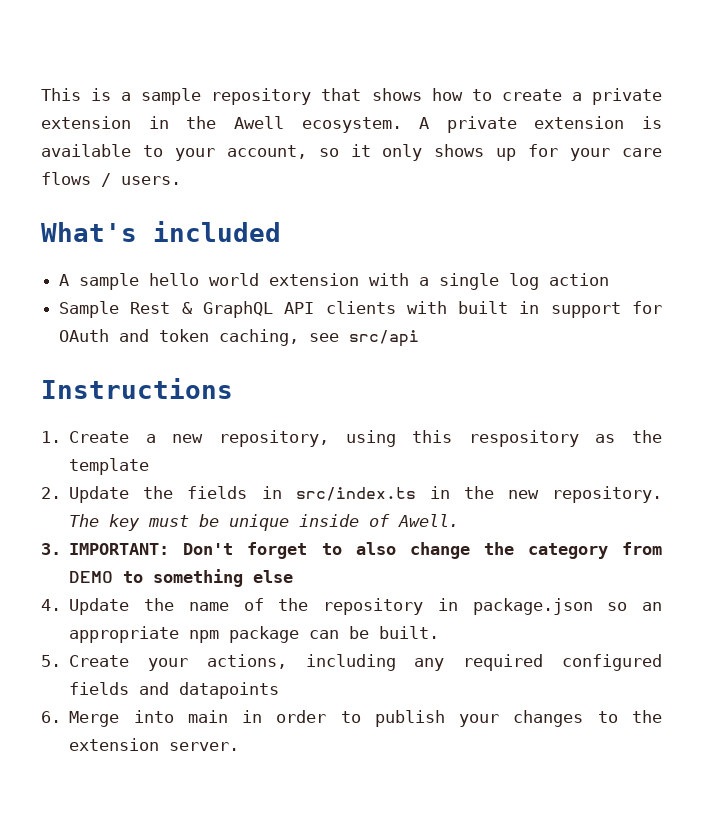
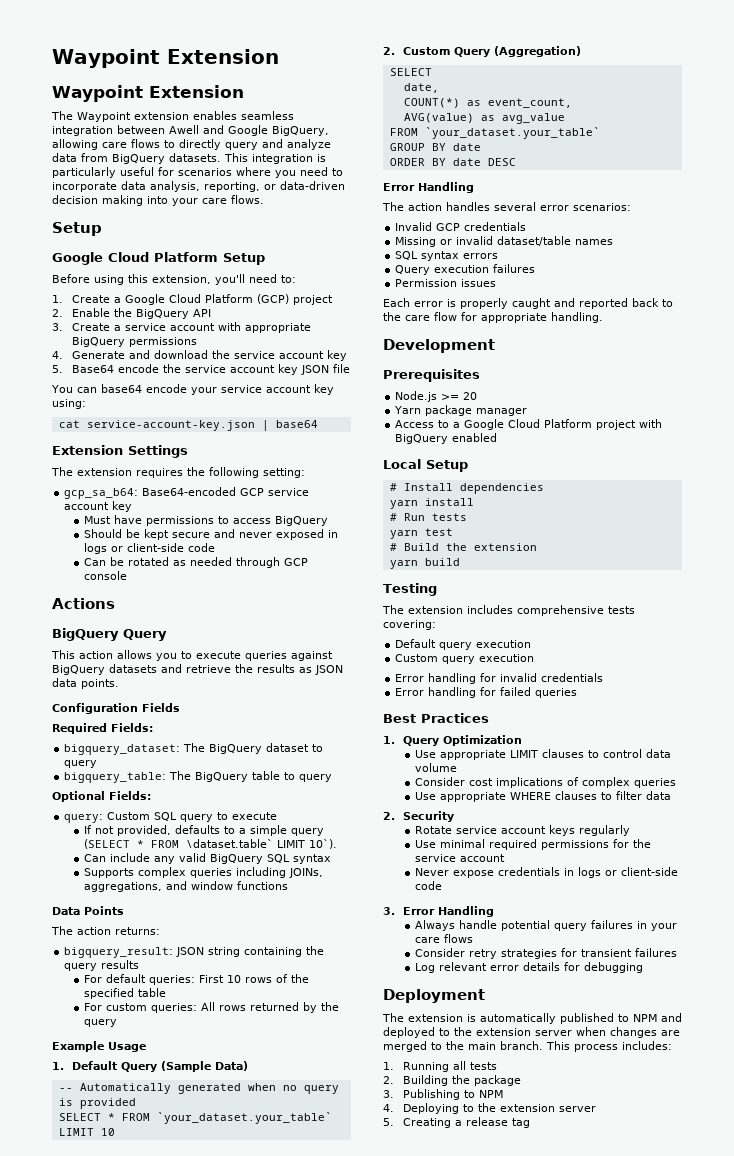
[41,88,662,105] [41,116,662,133] [41,144,663,161] [41,172,181,187] [41,221,281,242] [59,273,610,290] [59,301,663,318] [59,329,420,347] [41,378,233,399] [41,430,662,447] [69,458,150,475] [41,486,662,503] [69,514,460,531] [41,542,662,559] [69,569,294,587] [41,598,662,615] [69,626,440,643] [41,654,662,671] [69,682,280,699] [41,710,662,727] [69,738,240,751] This is a sample repository that shows how to create a private extension in the Awell ecosystem. A private extension is available to your account, so it only shows up for your care flows / users. // What's included // A sample hello world extension with a single log action // Sample Rest & GraphQL API clients with built in support for OAuth and token caching, see src/api // Instructions // 1. Create a new repository, using this respository as the template // 2. Update the fields in src/index.ts in the new repository. The key must be unique inside of Awell. // 3. IMPORTANT: Don't forget to also change the category from DEMO to something else // 4. Update the name of the repository in package.json so an appropriate npm package can be built. // 5. Create your actions, including any required configured fields and datapoints // 6. Merge into main in order to publish your changes to the extension server. -> [52,49,279,68] [52,85,244,102] [51,111,294,122] [52,125,329,136] [52,139,331,150] [52,153,326,164] [52,167,343,178] [52,181,345,192] [52,195,264,206] [52,222,102,236] [52,252,265,265] [52,274,296,285] [52,294,333,305] [52,308,211,319] [52,322,311,333] [71,337,197,347] [52,350,347,361] [52,364,350,375] [51,384,334,395] [52,399,86,409] [58,420,318,431] [52,445,188,458] [51,467,305,478] [64,487,310,499] [64,501,133,512] [83,515,328,526] [83,529,338,540] [83,543,215,554] [83,557,308,568] [83,571,127,580] [52,598,115,609] [52,628,167,641] [51,650,333,661] [52,664,343,675] [52,678,119,689] [52,703,180,714] [52,723,153,734] [64,743,324,755] [64,760,98,768] [64,771,333,783] [52,791,151,802] [64,812,278,823] [83,825,324,836] [83,839,337,849] [83,853,331,864] [83,867,323,878] [83,881,288,892] [52,906,124,915] [51,926,160,935] [64,946,325,958] [64,960,140,971] [83,974,309,985] [83,988,166,999] [83,1002,339,1013] [83,1019,117,1027] [52,1041,146,1052] [52,1061,248,1072] [58,1083,339,1094] [58,1098,136,1109] [58,1112,332,1124] [58,1128,115,1136] [383,46,581,57] [389,68,432,76] [403,83,439,93] [403,98,572,108] [403,113,565,124] [389,127,600,139] [389,143,481,151] [389,158,516,166] [383,182,474,193] [382,202,631,211] [395,222,527,231] [395,236,614,247] [395,251,499,261] [395,264,536,275] [395,279,497,287] [383,298,673,309] [383,312,603,323] [383,339,495,353] [383,369,480,382] [395,391,478,402] [394,405,528,416] [395,419,663,430] [395,433,498,444] [383,459,468,472] [389,483,544,494] [389,498,474,509] [389,513,467,521] [389,528,453,539] [389,543,537,551] [389,558,460,569] [383,583,437,596] [382,605,635,616] [383,620,436,630] [395,639,532,650] [395,654,535,664] [395,673,604,684] [395,687,578,698] [383,713,489,723] [383,735,522,746] [414,749,671,760] [414,763,457,772] [414,777,676,788] [414,791,671,802] [383,811,454,822] [414,825,630,836] [414,839,651,850] [414,854,505,862] [414,867,678,878] [414,881,442,890] [383,906,494,917] [414,920,677,931] [414,934,473,943] [414,948,677,959] [414,962,643,973] [383,989,485,1003] [382,1013,682,1024] [383,1027,680,1038] [383,1041,672,1052] [383,1061,497,1072] [383,1075,521,1086] [383,1089,503,1100] [383,1103,596,1114] [383,1117,530,1128] Waypoint Extension // Waypoint Extension // The Waypoint extension enables seamless integration between Awell and Google BigQuery, allowing care flows to directly query and analyze data from BigQuery datasets. This integration is particularly useful for scenarios where you need to incorporate data analysis, reporting, or data-driven decision making into your care flows. // Setup // Google Cloud Platform Setup // Before using this extension, you'll need to: // 1. Create a Google Cloud Platform (GCP) project // 2. Enable the BigQuery API // 3. Create a service account with appropriate BigQuery permissions // 4. Generate and download the service account key // 5. Base64 encode the service account key JSON file // You can base64 encode your service account key using: // cat service-account-key.json | base64 // Extension Settings // The extension requires the following setting: // gcp_sa_b64: Base64-encoded GCP service account key // Must have permissions to access BigQuery // Should be kept secure and never exposed in logs or client-side code // Can be rotated as needed through GCP console // Actions // BigQuery Query // This action allows you to execute queries against BigQuery datasets and retrieve the results as JSON data points. // Configuration Fields // Required Fields: // bigquery_dataset: The BigQuery dataset to query // bigquery_table: The BigQuery table to query // Optional Fields: // query: Custom SQL query to execute // If not provided, defaults to a simple query (SELECT * FROM \dataset.table` LIMIT 10`). // Can include any valid BigQuery SQL syntax // Supports complex queries including JOINs, aggregations, and window functions // Data Points // The action returns: // bigquery_result: JSON string containing the query results // For default queries: First 10 rows of the specified table // For custom queries: All rows returned by the query // Example Usage // 1. Default Query (Sample Data) // -- Automatically generated when no query is provided // SELECT * FROM `your_dataset.your_table` LIMIT 10 // 2. Custom Query (Aggregation) // SELECT // date, // COUNT(*) as event_count, // AVG(value) as avg_value // FROM `your_dataset.your_table` // GROUP BY date // ORDER BY date DESC // Error Handling // The action handles several error scenarios: // Invalid GCP credentials // Missing or invalid dataset/table names // SQL syntax errors // Query execution failures // Permission issues // Each error is properly caught and reported back to the care flow for appropriate handling. // Development // Prerequisites // Node.js >= 20 // Yarn package manager // Access to a Google Cloud Platform project with BigQuery enabled // Local Setup // # Install dependencies // yarn install // # Run tests // yarn test // # Build the extension // yarn build // Testing // The extension includes comprehensive tests covering: // Default query execution // Custom query execution // Error handling for invalid credentials // Error handling for failed queries // Best Practices // 1. Query Optimization // Use appropriate LIMIT clauses to control data volume // Consider cost implications of complex queries // Use appropriate WHERE clauses to filter data // 2. Security // Rotate service account keys regularly // Use minimal required permissions for the service account // Never expose credentials in logs or client-side code // 3. Error Handling // Always handle potential query failures in your care flows // Consider retry strategies for transient failures // Log relevant error details for debugging // Deployment // The extension is automatically published to NPM and deployed to the extension server when changes are merged to the main branch. This process includes: // 1. Running all tests // 2. Building the package // 3. Publishing to NPM // 4. Deploying to the extension server // 5. Creating a release tag

